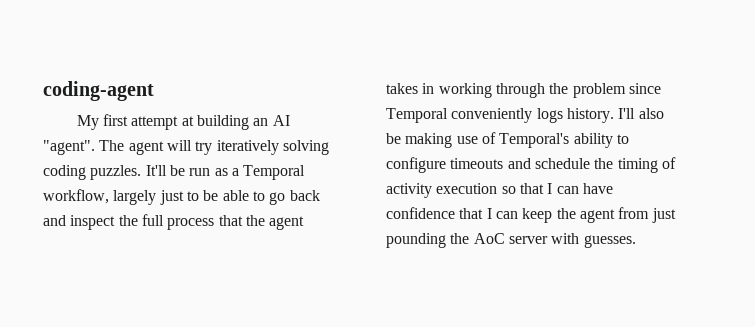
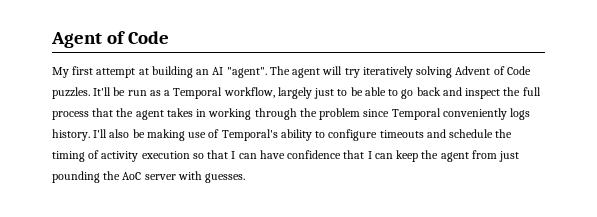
[43,81,154,101] coding-agent -> [51,31,169,48] Agent of Code
[43,165,86,180] coding -> [455,66,531,75] Advent of Code

